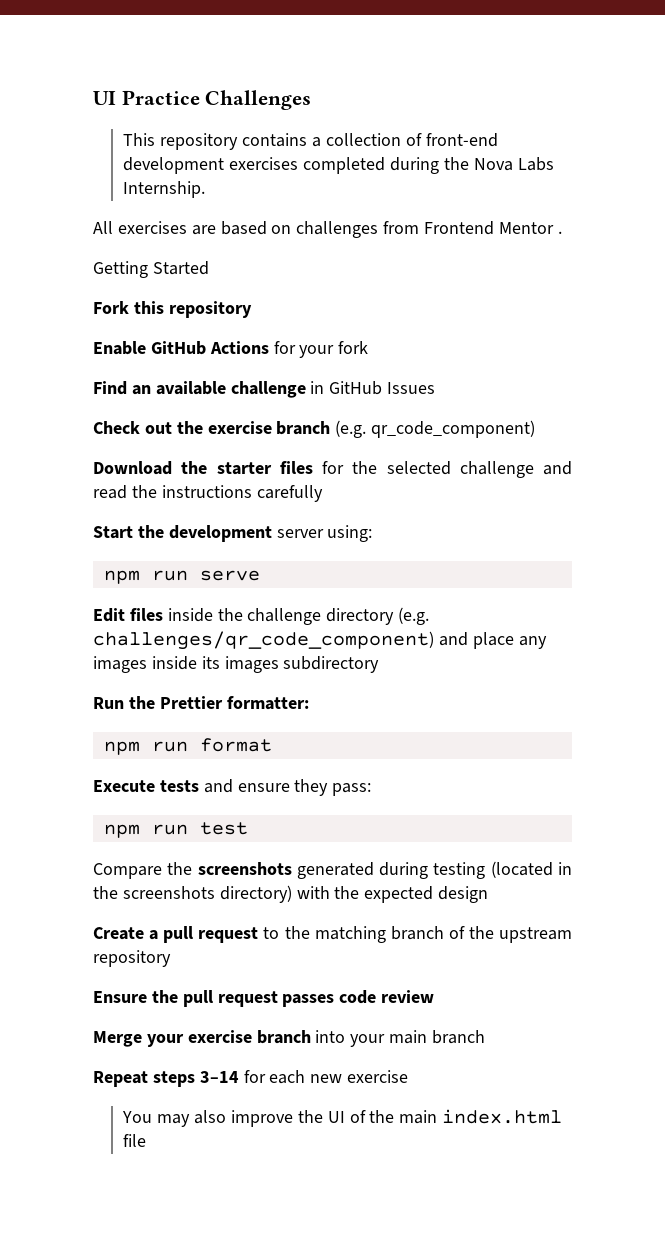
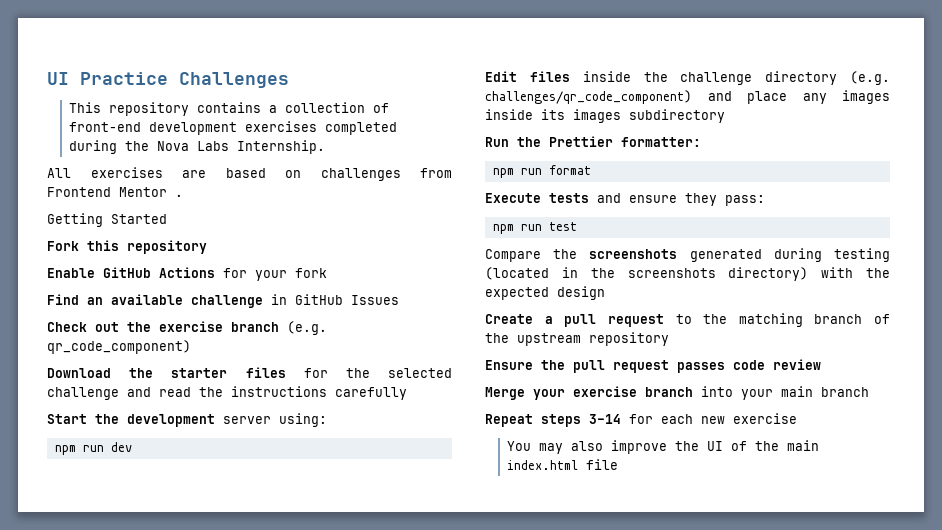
[199,570,260,581] serve -> [110,442,132,452] dev

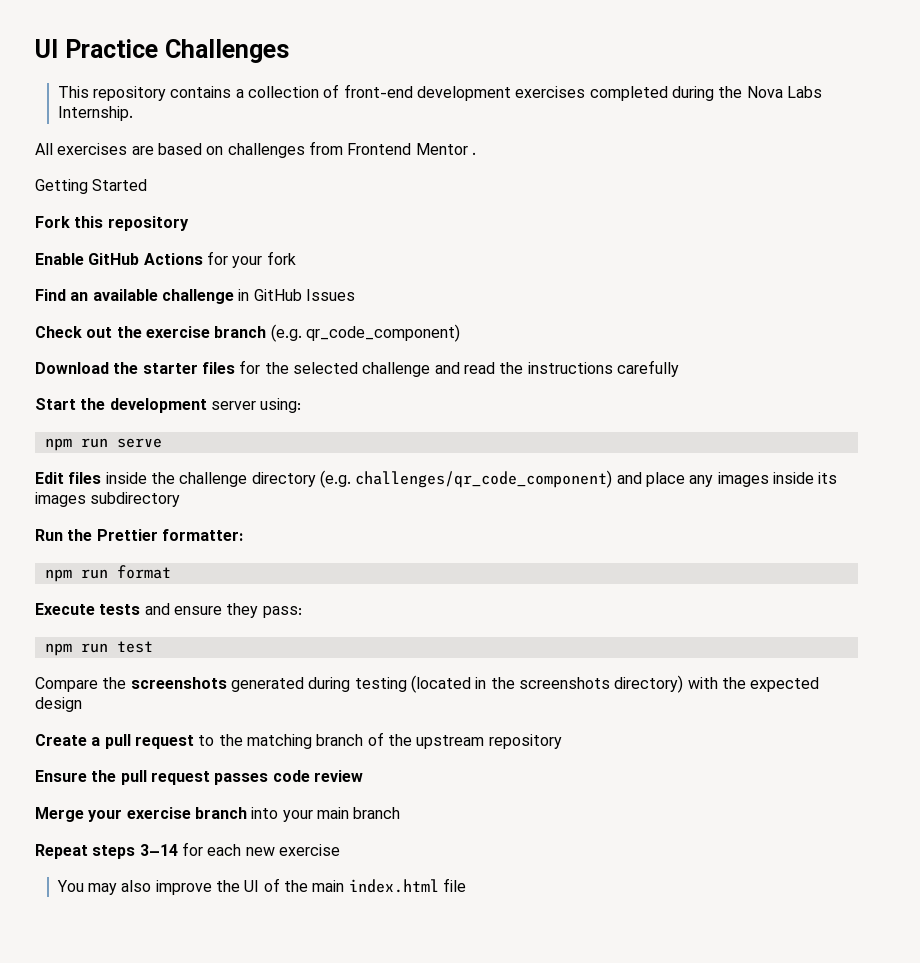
[110,442,132,452] dev -> [116,438,162,448] serve

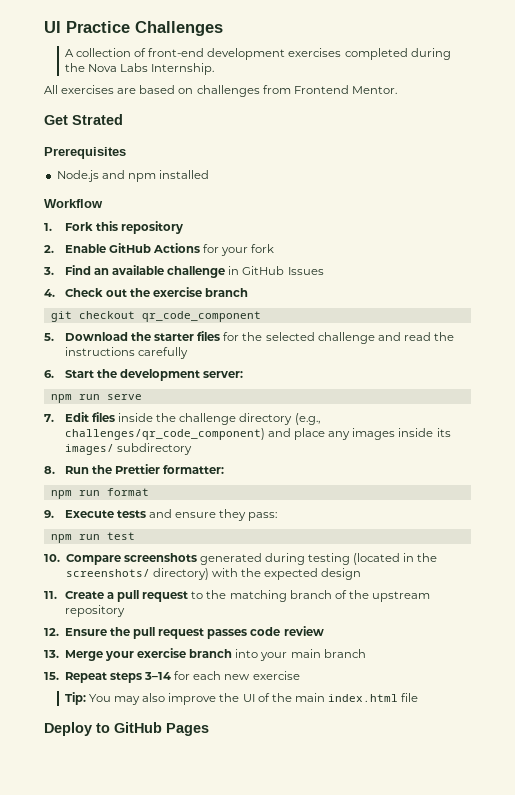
[57,86,244,101] This repository contains a -> [64,49,74,57] A
[415,143,476,155] [35,179,148,194] Mentor . // Getting Started // -> [351,86,397,94] [44,114,123,125] [44,147,126,159] [56,170,209,182] [44,199,103,208] [44,223,52,231] Mentor. // Get Strated // Prerequisites // Node.js and npm installed // Workflow // 1.
(189, 223) none -> [44,245,54,253] 2.
(296, 258) none -> [43,267,54,275] 3.
(355, 295) none -> [44,289,55,297] 4.
[270,324,460,342] (e.g. qr_code_component) // -> [50,311,261,322] [44,333,54,341] // git checkout qr_code_component // 5.
(679, 368) none -> [44,370,54,378] 6.
[210,398,302,413] server using: -> [203,371,244,378] server:
(162, 443) none -> [44,414,54,422] 7.
[319,470,351,488] (e.g. -> [294,413,320,425] (e.g.,
[35,492,86,507] images -> [64,444,114,455] images/
(181, 499) none -> [44,466,55,474] 8.
(171, 572) none -> [44,510,54,518] 9.
[35,677,127,692] Compare the -> [44,554,121,565] 10. Compare
[518,677,610,689] screenshots -> [65,569,150,577] screenshots/
(82, 704) none -> [44,591,57,599] 11.
(562, 741) none -> [44,628,59,636] 12.
(363, 776) none -> [44,650,59,658] 13.
(401, 813) none -> [44,672,59,680] 15.
(340, 850) none -> [64,692,86,705] Tip:
(466, 885) none -> [44,722,209,736] // Deploy to GitHub Pages

